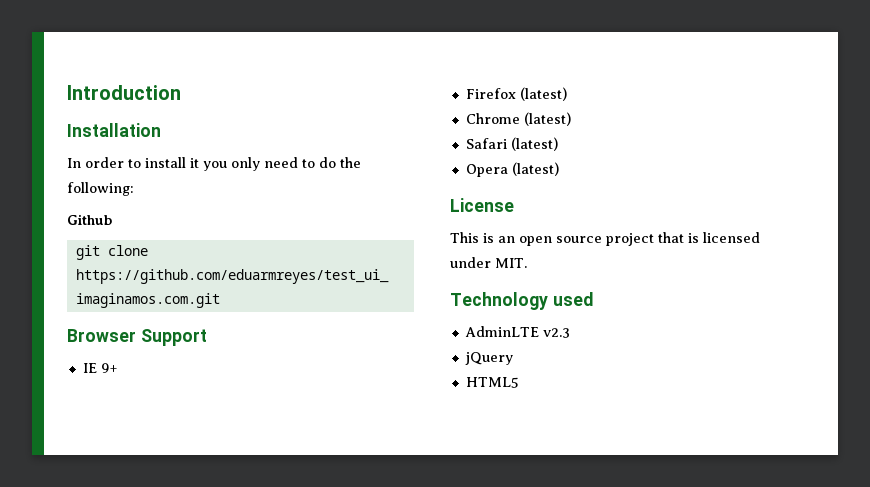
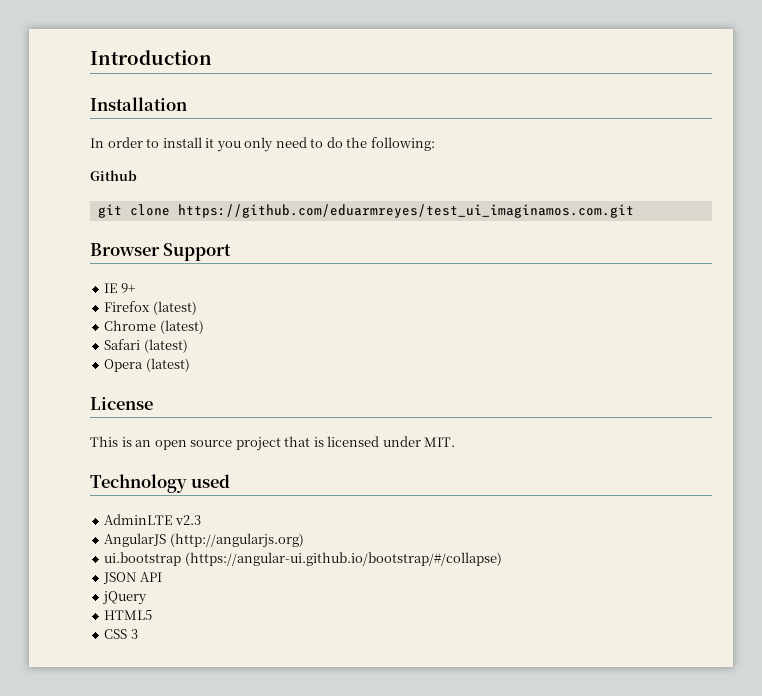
(570, 333) none -> [104,533,304,548] [104,552,502,566] [103,572,162,584] // AngularJS (http://angularjs.org) // ui.bootstrap (https://angular-ui.github.io/bootstrap/#/collapse) // JSON API
(519, 382) none -> [104,629,138,639] // CSS 3

